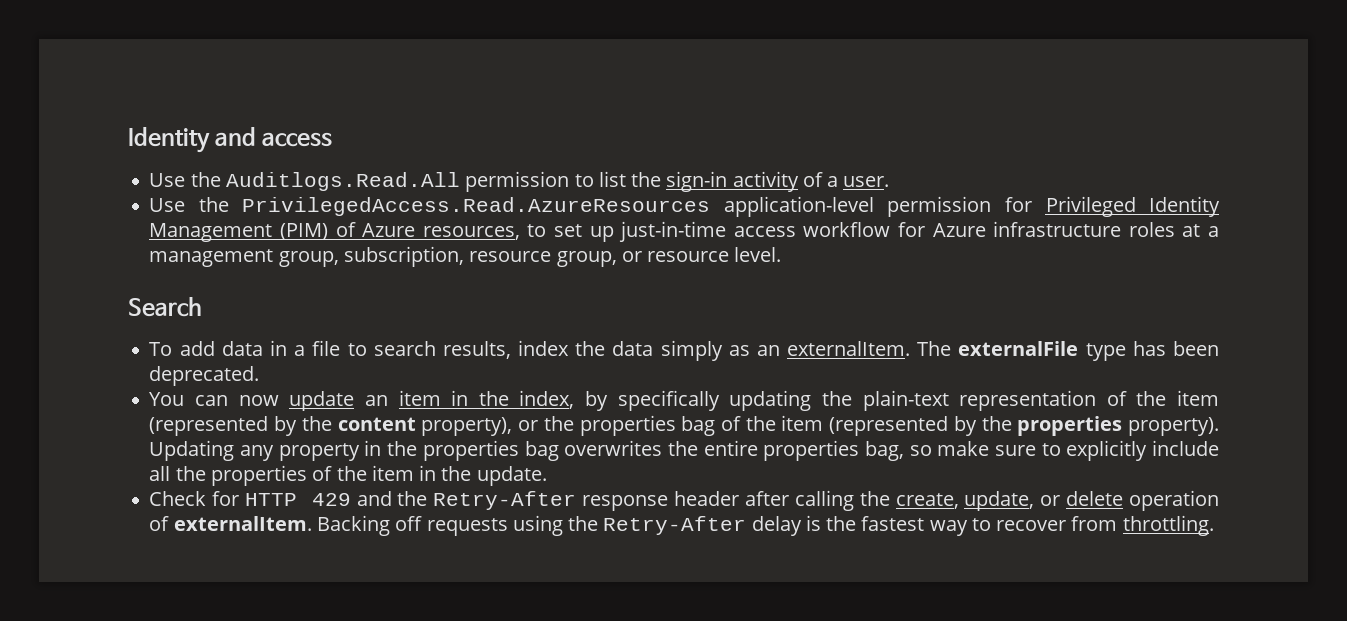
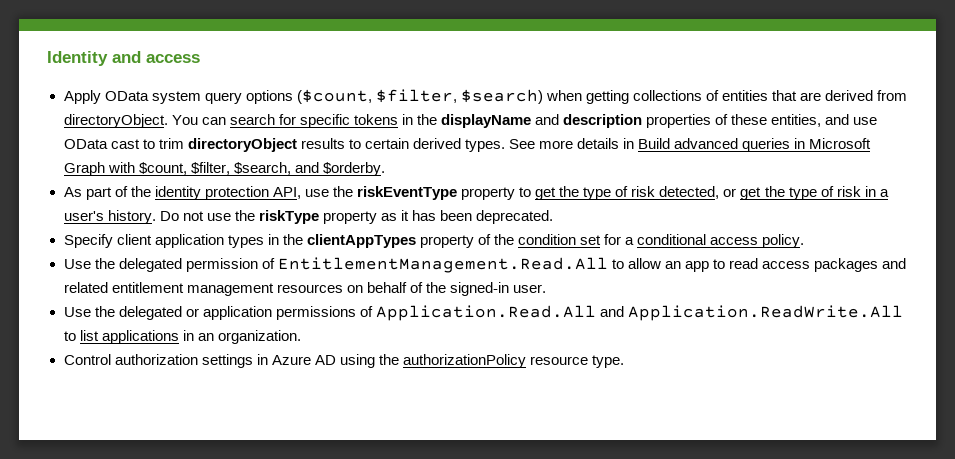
[149,171,890,192] [149,196,1220,217] [149,221,1219,242] [149,246,782,267] [128,297,202,317] [149,340,1220,361] [149,366,260,386] [149,390,1219,411] [149,415,1219,436] [149,440,1219,461] [149,465,547,486] [149,490,1220,511] [149,515,1214,536] Use the Auditlogs.Read.All permission to list the sign-in activity of a user. // Use the PrivilegedAccess.Read.AzureResources application-level permission for Privileged Identity Management (PIM) of Azure resources, to set up just-in-time access workflow for Azure infrastructure roles at a management group, subscription, resource group, or resource level. // Search // To add data in a file to search results, index the data simply as an externalItem. The externalFile type has been deprecated. // You can now update an item in the index, by specifically updating the plain-text representation of the item (represented by the content property), or the properties bag of the item (represented by the properties property). Updating any property in the properties bag overwrites the entire properties bag, so make sure to explicitly include all the properties of the item in the update. // Check for HTTP 429 and the Retry-After response header after calling the create, update, or delete operation of externalItem. Backing off requests using the Retry-After delay is the fastest way to recover from throttling. -> [63,89,908,104] [63,114,878,128] [63,138,872,152] [63,162,385,176] [63,186,889,200] [63,210,554,224] [63,234,805,248] [63,257,907,273] [63,282,546,296] [63,305,903,321] [63,330,301,344] [63,354,624,368] Apply OData system query options ($count, $filter, $search) when getting collections of entities that are derived from directoryObject. You can search for specific tokens in the displayName and description properties of these entities, and use OData cast to trim directoryObject results to certain derived types. See more details in Build advanced queries in Microsoft Graph with $count, $filter, $search, and $orderby. // As part of the identity protection API, use the riskEventType property to get the type of risk detected, or get the type of risk in a user's history. Do not use the riskType property as it has been deprecated. // Specify client application types in the clientAppTypes property of the condition set for a conditional access policy. // Use the delegated permission of EntitlementManagement.Read.All to allow an app to read access packages and related entitlement management resources on behalf of the signed-in user. // Use the delegated or application permissions of Application.Read.All and Application.ReadWrite.All to list applications in an organization. // Control authorization settings in Azure AD using the authorizationPolicy resource type.

